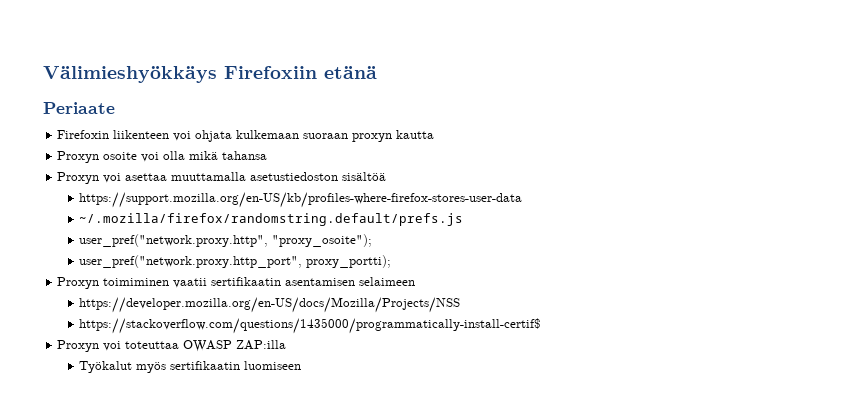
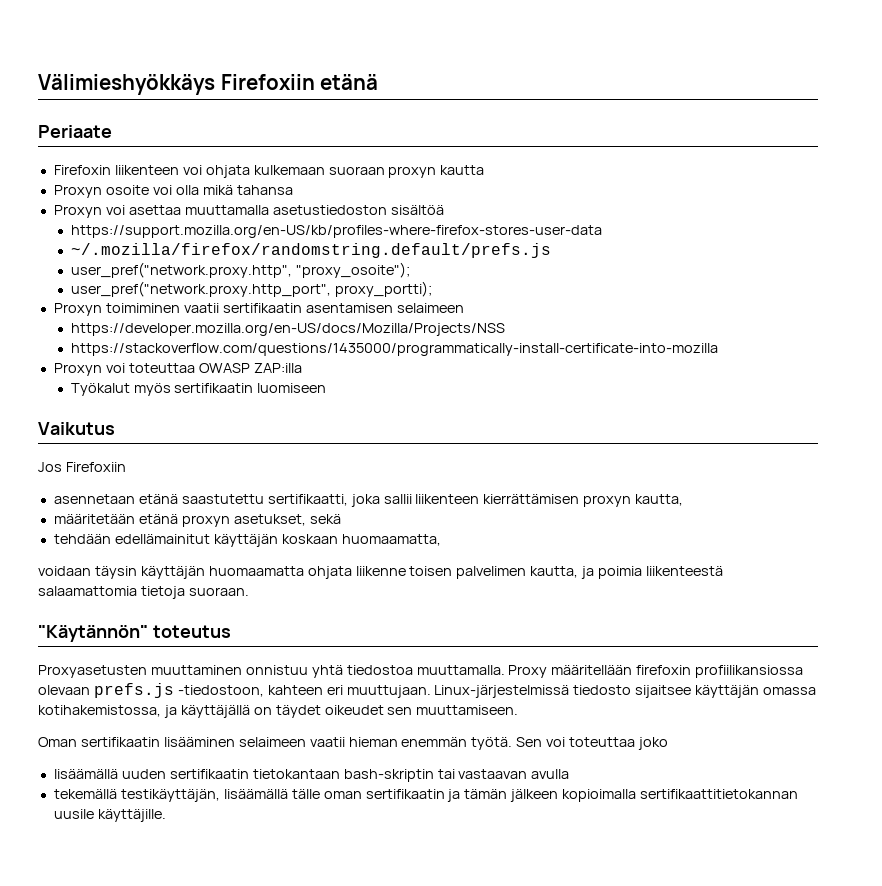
[79,318,542,334] https://stackoverflow.com/questions/1435000/programmatically-install-certif$ -> [70,343,718,356] https://stackoverflow.com/questions/1435000/programmatically-install-certificate-into-mozilla
(302, 365) none -> [38,422,115,435] [38,462,126,472] [53,494,684,507] [53,514,341,527] [53,534,441,547] [38,566,724,579] [38,586,249,599] [38,625,231,642] [38,665,804,678] [38,683,817,698] [38,705,519,718] [38,737,669,750] [53,769,570,782] [53,789,799,802] [53,809,166,822] // Vaikutus // Jos Firefoxiin // asennetaan etänä saastutettu sertifikaatti, joka sallii liikenteen kierrättämisen proxyn kautta, // määritetään etänä proxyn asetukset, sekä // tehdään edellämainitut käyttäjän koskaan huomaamatta, // voidaan täysin käyttäjän huomaamatta ohjata liikenne toisen palvelimen kautta, ja poimia liikenteestä salaamattomia tietoja suoraan. // "Käytännön" toteutus // Proxyasetusten muuttaminen onnistuu yhtä tiedostoa muuttamalla. Proxy määritellään firefoxin profiilikansiossa olevaan prefs.js -tiedostoon, kahteen eri muuttujaan. Linux-järjestelmissä tiedosto sijaitsee käyttäjän omassa kotihakemistossa, ja käyttäjällä on täydet oikeudet sen muuttamiseen. // Oman sertifikaatin lisääminen selaimeen vaatii hieman enemmän työtä. Sen voi toteuttaa joko // lisäämällä uuden sertifikaatin tietokantaan bash-skriptin tai vastaavan avulla // tekemällä testikäyttäjän, lisäämällä tälle oman sertifikaatin ja tämän jälkeen kopioimalla sertifikaattitietokannan uusile käyttäjille.

